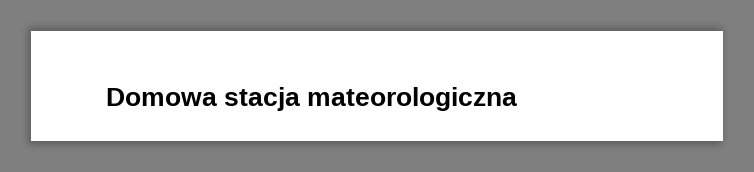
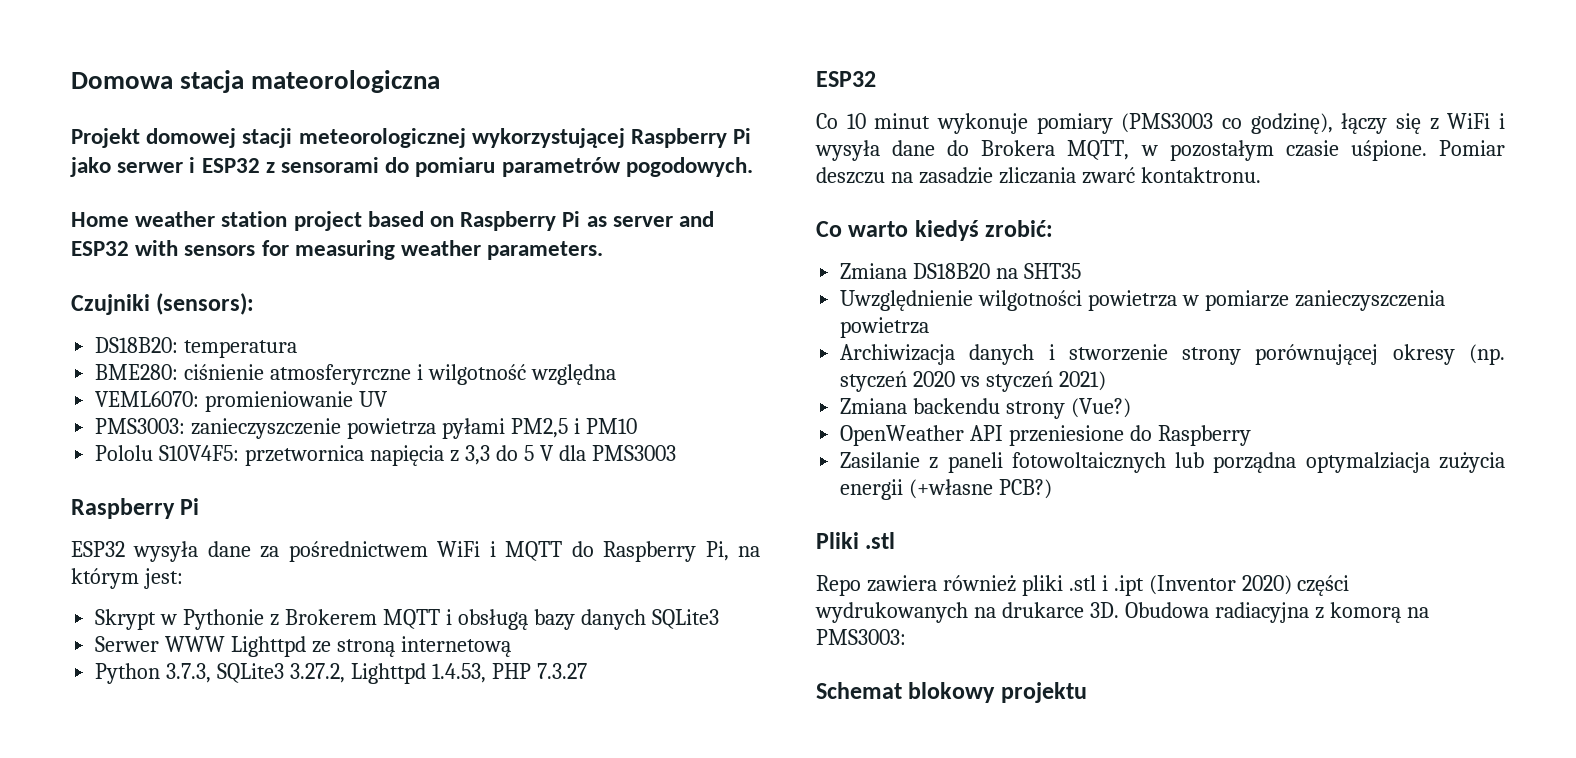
(518, 99) none -> [71,128,752,148] [70,157,753,177] [71,211,715,231] [71,240,604,260] [71,293,255,315] [95,337,298,358] [95,364,616,385] [95,391,389,412] [95,418,637,439] [95,445,676,466] [71,498,200,519] [71,541,760,562] [71,568,183,589] [95,609,719,630] [95,636,511,657] [95,663,587,684] [816,71,876,87] [816,113,1505,134] [815,140,1505,161] [816,167,1261,184] [816,220,1054,241] [840,263,1082,279] [840,290,1445,311] [840,317,930,338] [840,344,1505,365] [840,371,1106,392] [840,398,1132,419] [840,425,1251,446] [840,452,1505,473] [840,479,1053,500] [816,532,896,549] [816,575,1350,596] [815,602,1429,623] [816,629,906,645] [816,682,1087,703] // Projekt domowej stacji meteorologicznej wykorzystującej Raspberry Pi jako serwer i ESP32 z sensorami do pomiaru parametrów pogodowych. // Home weather station project based on Raspberry Pi as server and ESP32 with sensors for measuring weather parameters. // Czujniki (sensors): // DS18B20: temperatura // BME280: ciśnienie atmosferyrczne i wilgotność względna // VEML6070: promieniowanie UV // PMS3003: zanieczyszczenie powietrza pyłami PM2,5 i PM10 // Pololu S10V4F5: przetwornica napięcia z 3,3 do 5 V dla PMS3003 // Raspberry Pi // ESP32 wysyła dane za pośrednictwem WiFi i MQTT do Raspberry Pi, na którym jest: // Skrypt w Pythonie z Brokerem MQTT i obsługą bazy danych SQLite3 // Serwer WWW Lighttpd ze stroną internetową // Python 3.7.3, SQLite3 3.27.2, Lighttpd 1.4.53, PHP 7.3.27 // ESP32 // Co 10 minut wykonuje pomiary (PMS3003 co godzinę), łączy się z WiFi i wysyła dane do Brokera MQTT, w pozostałym czasie uśpione. Pomiar deszczu na zasadzie zliczania zwarć kontaktronu. // Co warto kiedyś zrobić: // Zmiana DS18B20 na SHT35 // Uwzględnienie wilgotności powietrza w pomiarze zanieczyszczenia powietrza // Archiwizacja danych i stworzenie strony porównującej okresy (np. styczeń 2020 vs styczeń 2021) // Zmiana backendu strony (Vue?) // OpenWeather API przeniesione do Raspberry // Zasilanie z paneli fotowoltaicznych lub porządna optymalziacja zużycia energii (+własne PCB?) // Pliki .stl // Repo zawiera również pliki .stl i .ipt (Inventor 2020) części wydrukowanych na drukarce 3D. Obudowa radiacyjna z komorą na PMS3003: // Schemat blokowy projektu

